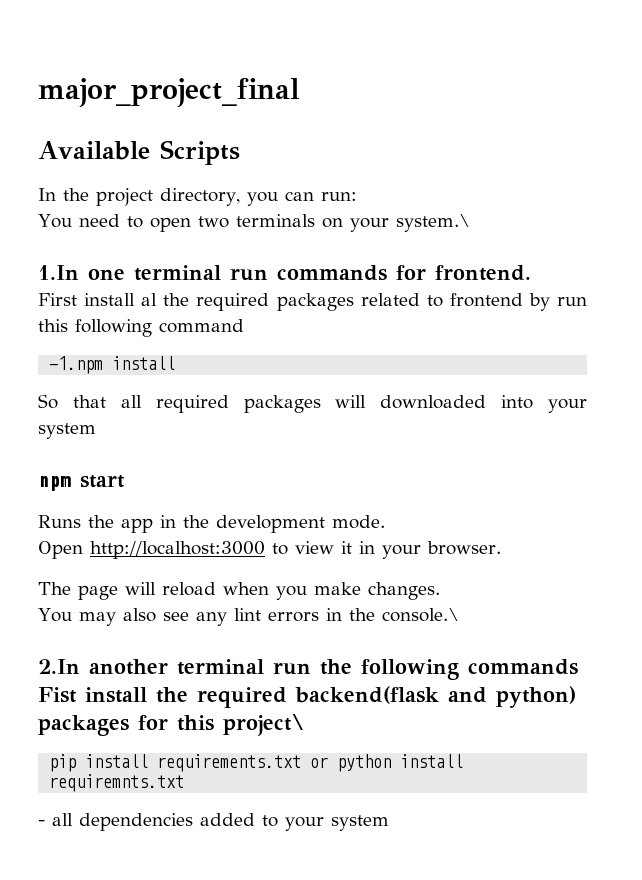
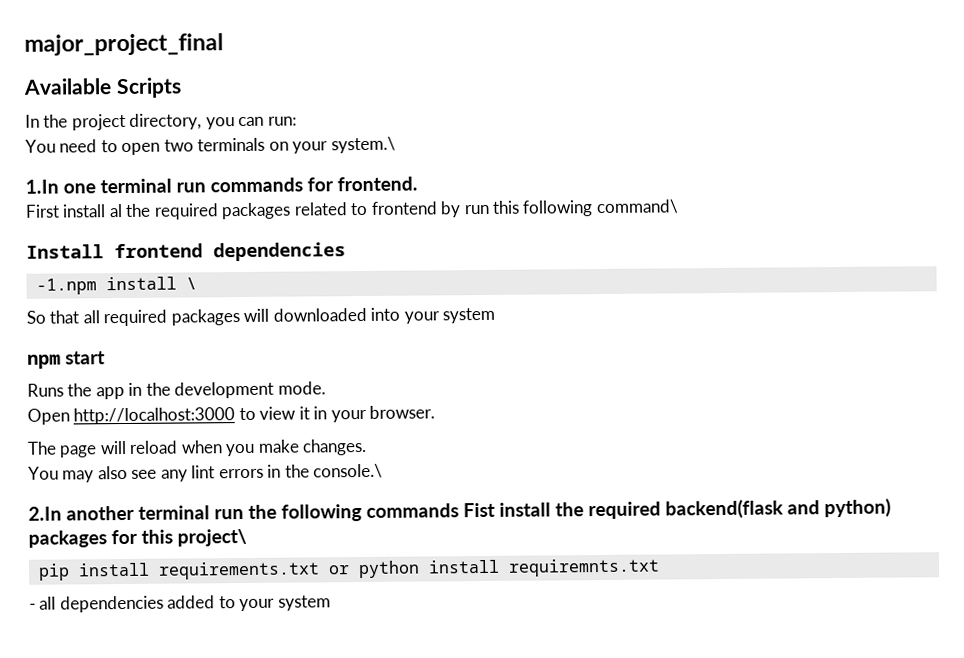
[159,319,244,333] command -> [595,199,679,215] [26,242,346,262] command\ // Install frontend dependencies
(176, 363) none -> [185,277,197,290] \

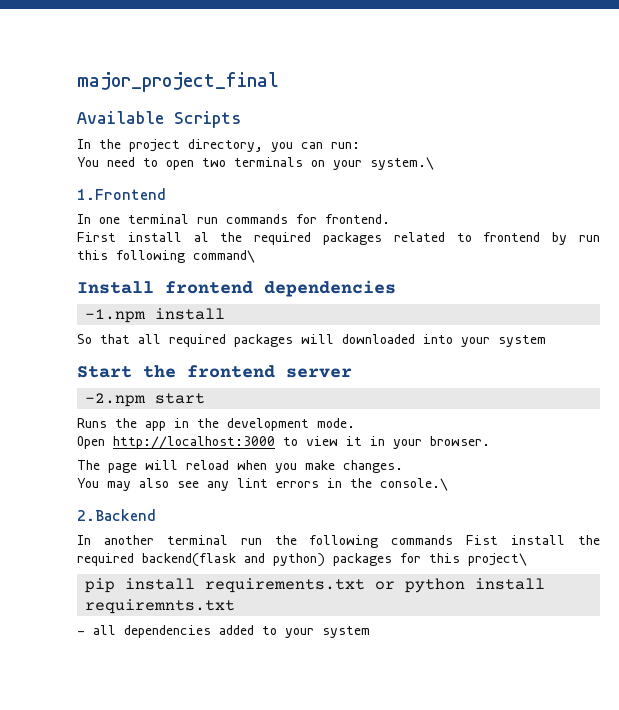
[25,179,59,194] 1.In -> [77,188,166,200] [77,214,91,224] 1.Frontend // In
[185,277,197,290] \ -> (226, 314) none
[27,354,61,369] npm -> [77,365,352,378] [85,393,147,407] Start the frontend server // -2.npm
[28,506,62,521] 2.In -> [77,509,156,521] [77,535,91,545] 2.Backend // In

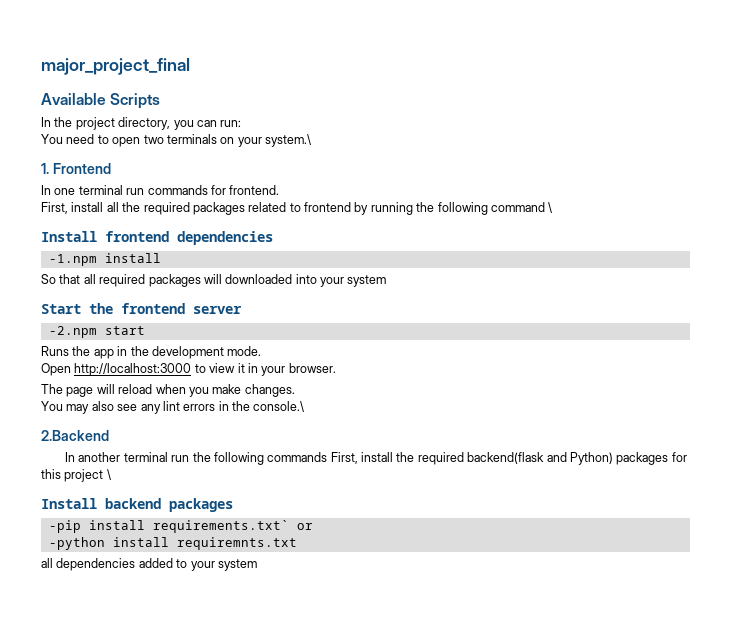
[77,188,166,200] 1.Frontend -> [41,163,111,174] 1. Frontend
[77,232,209,242] First install al -> [41,202,119,214] First, install all
[579,235,600,242] [77,250,255,263] run this following command\ -> [370,202,553,215] running the following command \
[466,535,499,545] Fist -> [330,452,358,464] First,
[273,553,325,567] python) -> [569,452,613,465] Python)
[468,553,527,566] [85,578,366,593] project\ // pip install requirements.txt -> [64,469,111,482] [41,498,233,512] [48,520,289,533] project \ // Install backend packages // -pip install requirements.txt`
[405,578,466,593] python -> [48,537,105,550] // -python
[77,631,85,635] - -> (297, 543) none

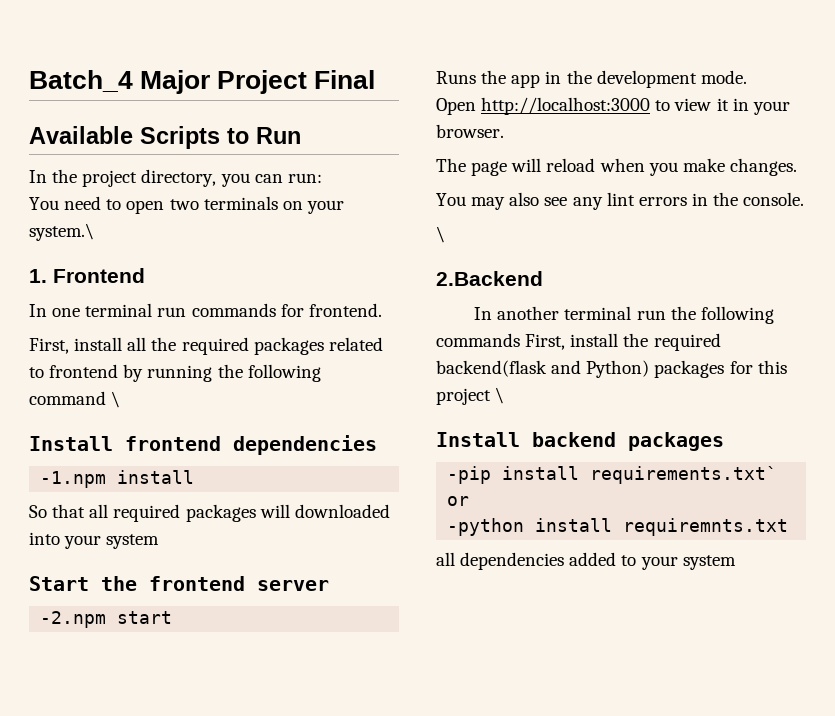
[41,58,190,75] major_project_final -> [29,70,376,94] Batch_4 Major Project Final
(161, 101) none -> [227,127,301,144] to Run
[253,401,305,412] console.\ -> [743,192,805,206] [436,226,445,243] console. // \

